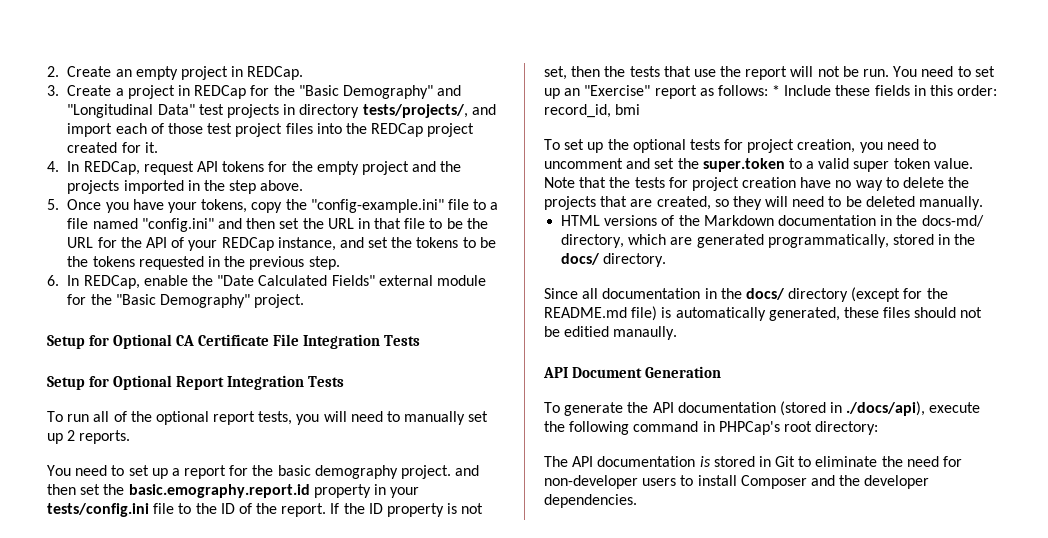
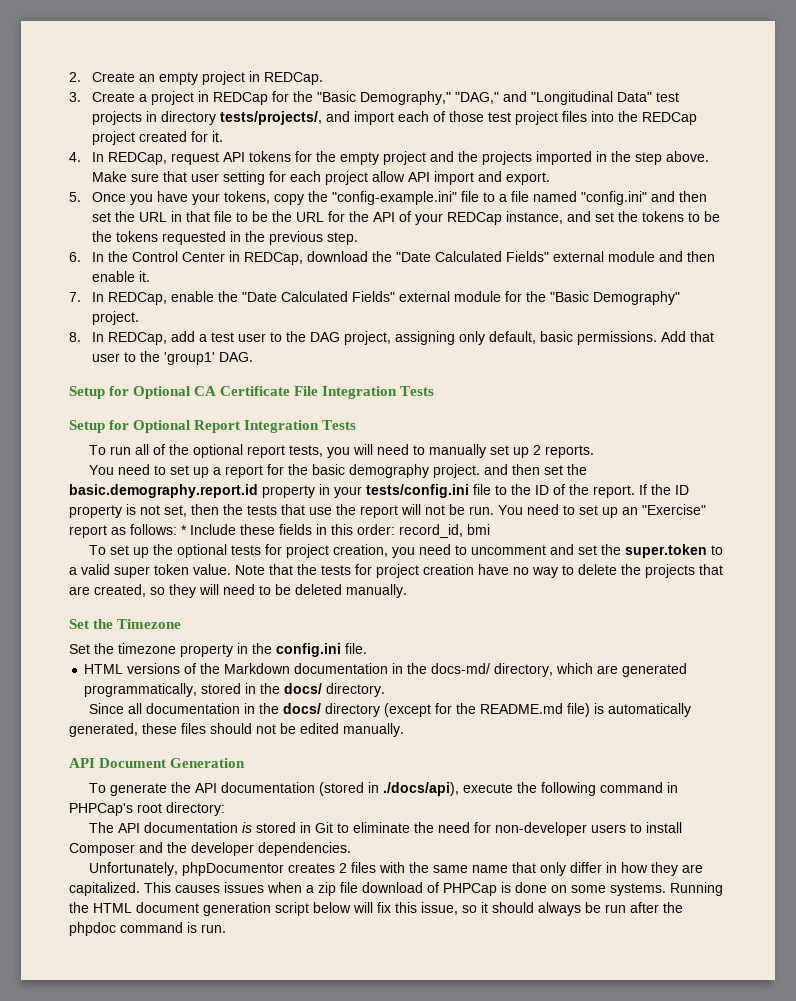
[342,85,433,99] Demography" -> [360,91,500,105] Demography," "DAG,"
(304, 185) none -> [92,171,551,185] Make sure that user setting for each project allow API import and export.
(80, 280) none -> [108,251,716,265] [92,271,151,282] [69,292,105,302] the Control Center in REDCap, download the "Date Calculated Fields" external module and then enable it. // 7. In
(305, 301) none -> [69,331,715,345] [92,351,254,365] // 8. In REDCap, add a test user to the DAG project, assigning only default, basic permissions. Add that user to the 'group1' DAG.
[128,484,310,498] basic.emography.report.id -> [69,484,258,498] basic.demography.report.id
(984, 203) none -> [69,619,182,629] [69,643,367,657] // Set the Timezone // Set the timezone property in the config.ini file.
[564,326,678,340] editied manaully. -> [300,723,404,737] edited manually.
(637, 501) none -> [89,862,704,876] [69,882,723,896] [69,902,683,916] [69,922,226,936] // Unfortunately, phpDocumentor creates 2 files with the same name that only differ in how they are capitalized. This causes issues when a zip file download of PHPCap is done on some systems. Running the HTML document generation script below will fix this issue, so it should always be run after the phpdoc command is run.

